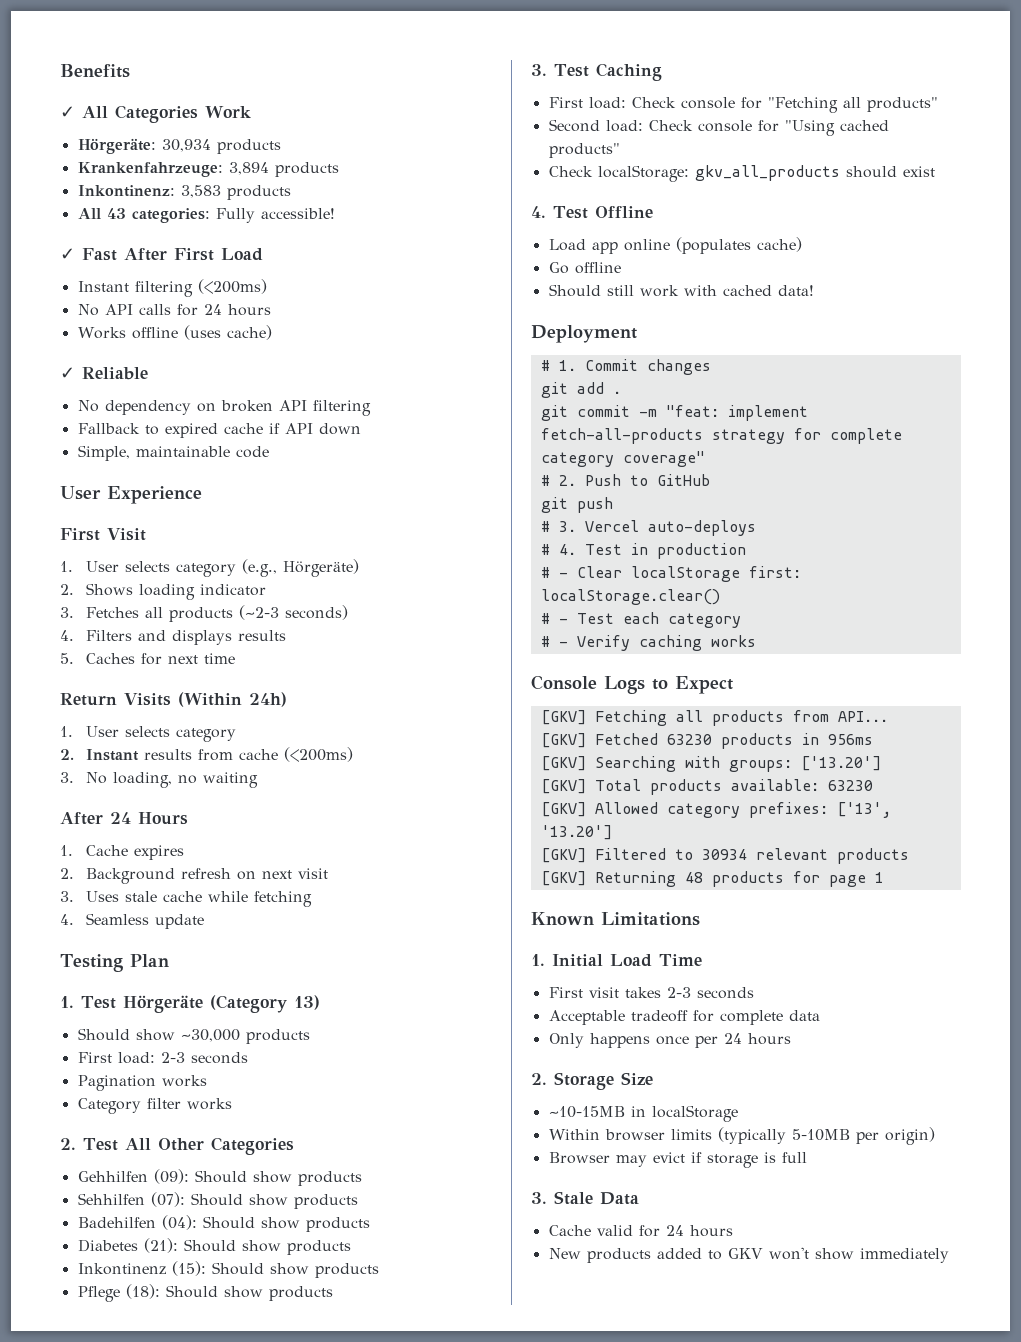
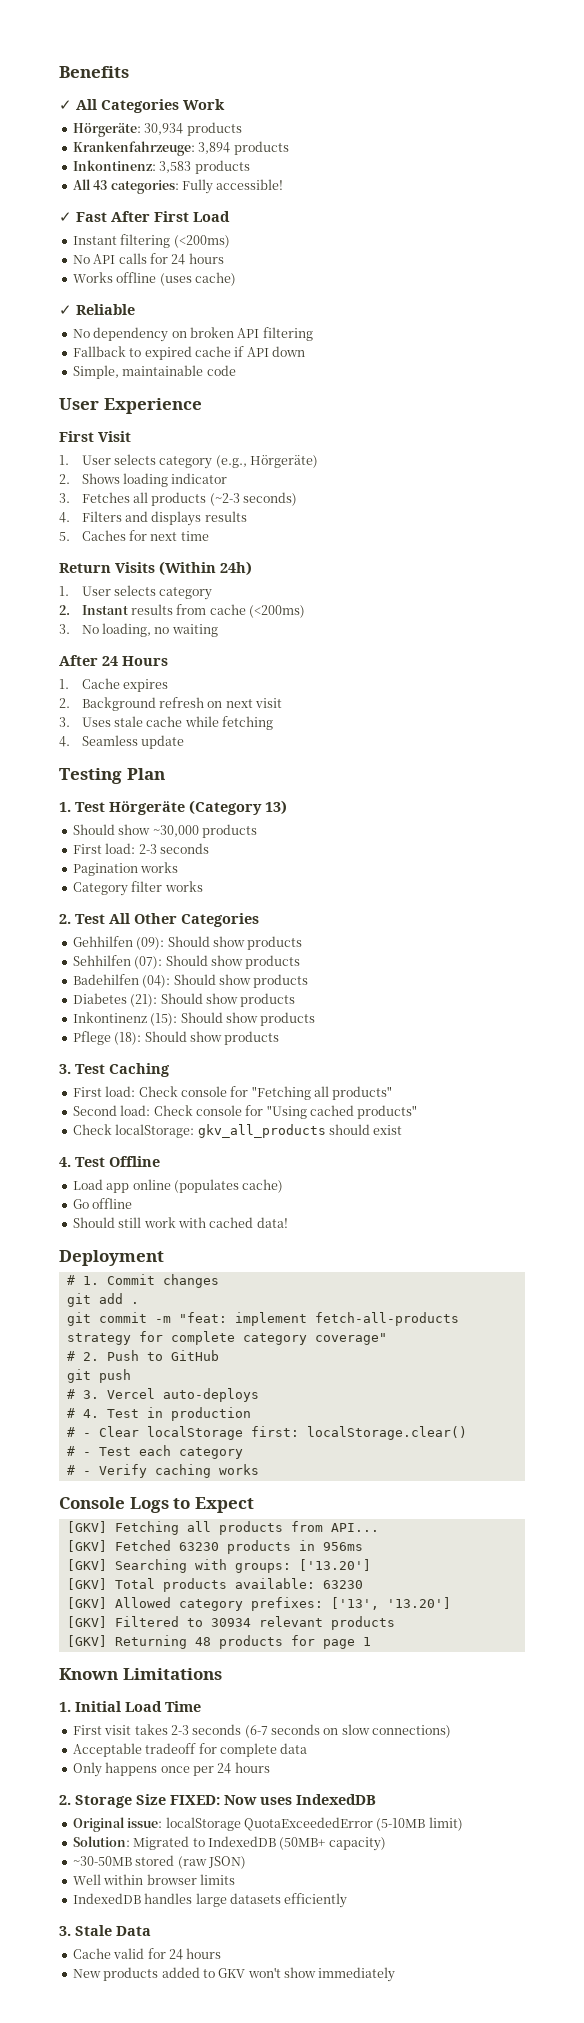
(754, 993) none -> [244,1724,452,1738] (6-7 seconds on slow connections)
[548,1105,738,1122] [548,1127,935,1145] [548,1152,807,1168] // ~10-15MB in localStorage // Within browser limits (typically 5-10MB per origin) // Browser may evict if storage is full -> [170,1794,376,1805] [72,1817,463,1832] [72,1836,386,1851] [72,1855,246,1869] [72,1874,235,1885] [72,1893,348,1908] FIXED: Now uses IndexedDB // Original issue: localStorage QuotaExceededError (5-10MB limit) // Solution: Migrated to IndexedDB (50MB+ capacity) // ~30-50MB stored (raw JSON) // Well within browser limits // IndexedDB handles large datasets efficiently

